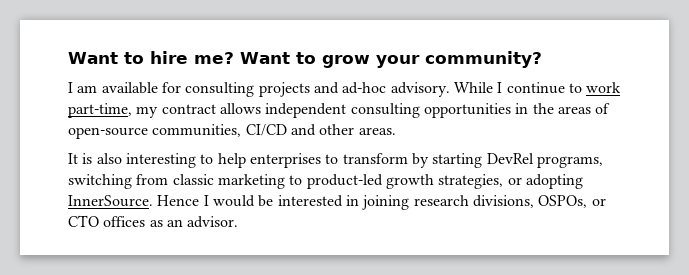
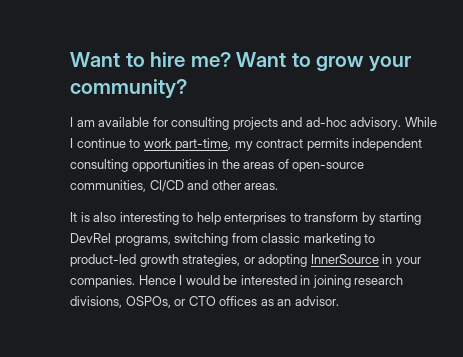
[219,103,261,114] allows -> [306,138,349,151] permits
[68,195,153,207] InnerSource. -> [310,254,421,267] [70,275,135,288] InnerSource in your companies.

